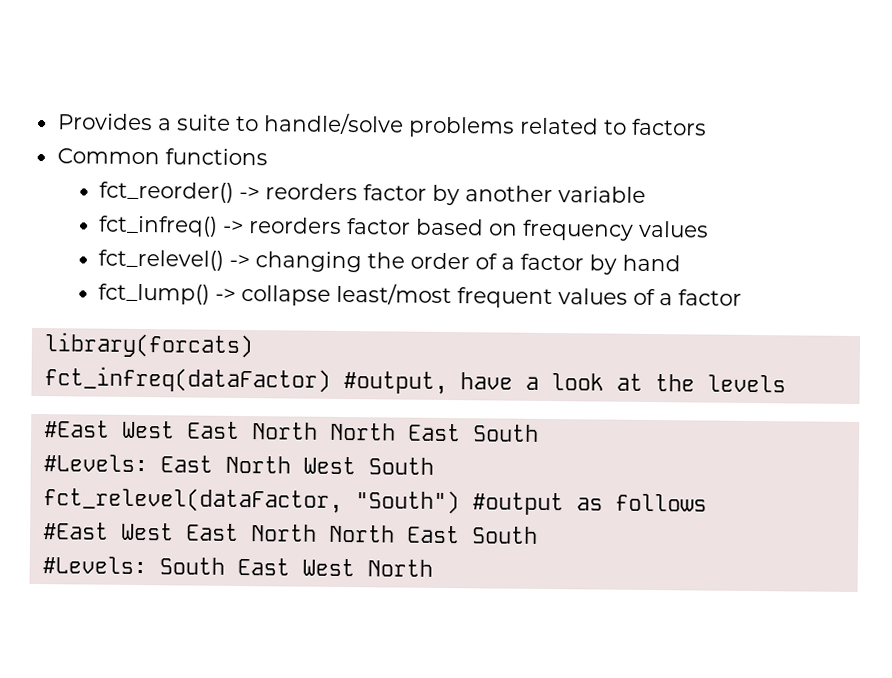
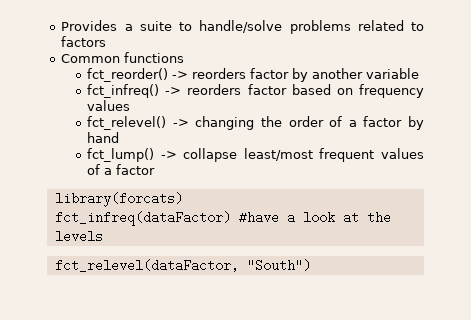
[342,370,513,395] #output, have -> [238,211,279,224] #have
[43,420,539,442] [42,454,434,475] [42,487,707,516] [42,522,538,544] [41,556,433,577] #East West East North North East South // #Levels: East North West South // fct_relevel(dataFactor, "South") #output as follows // #East West East North North East South // #Levels: South East West North -> [54,259,311,272] fct_relevel(dataFactor, "South")

